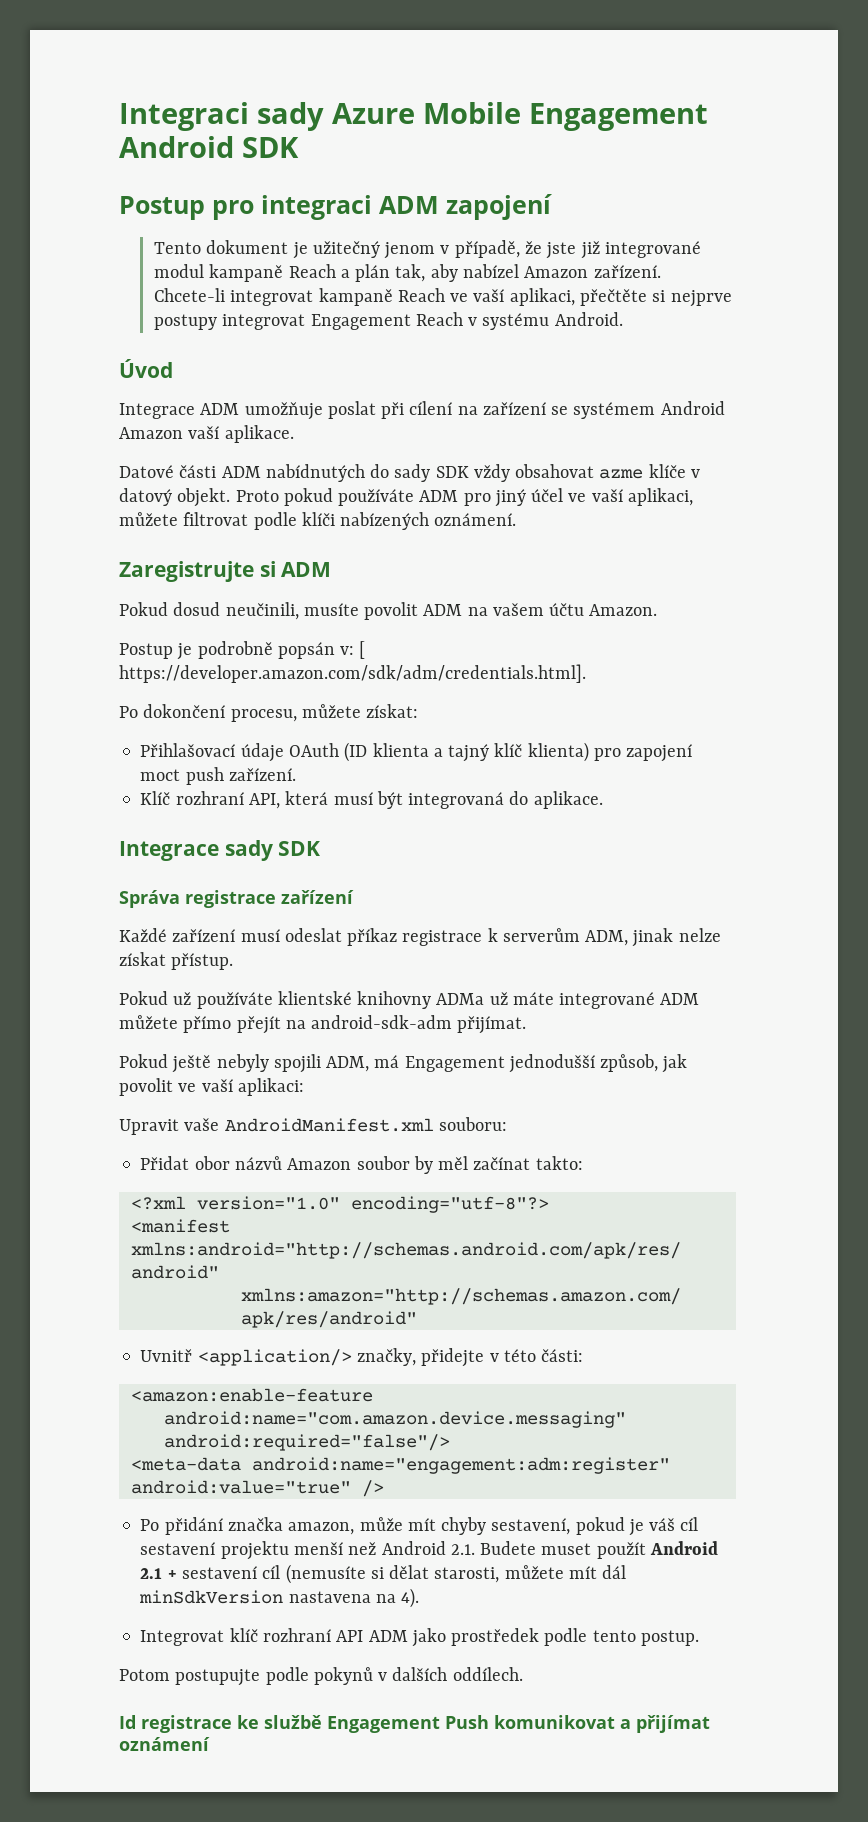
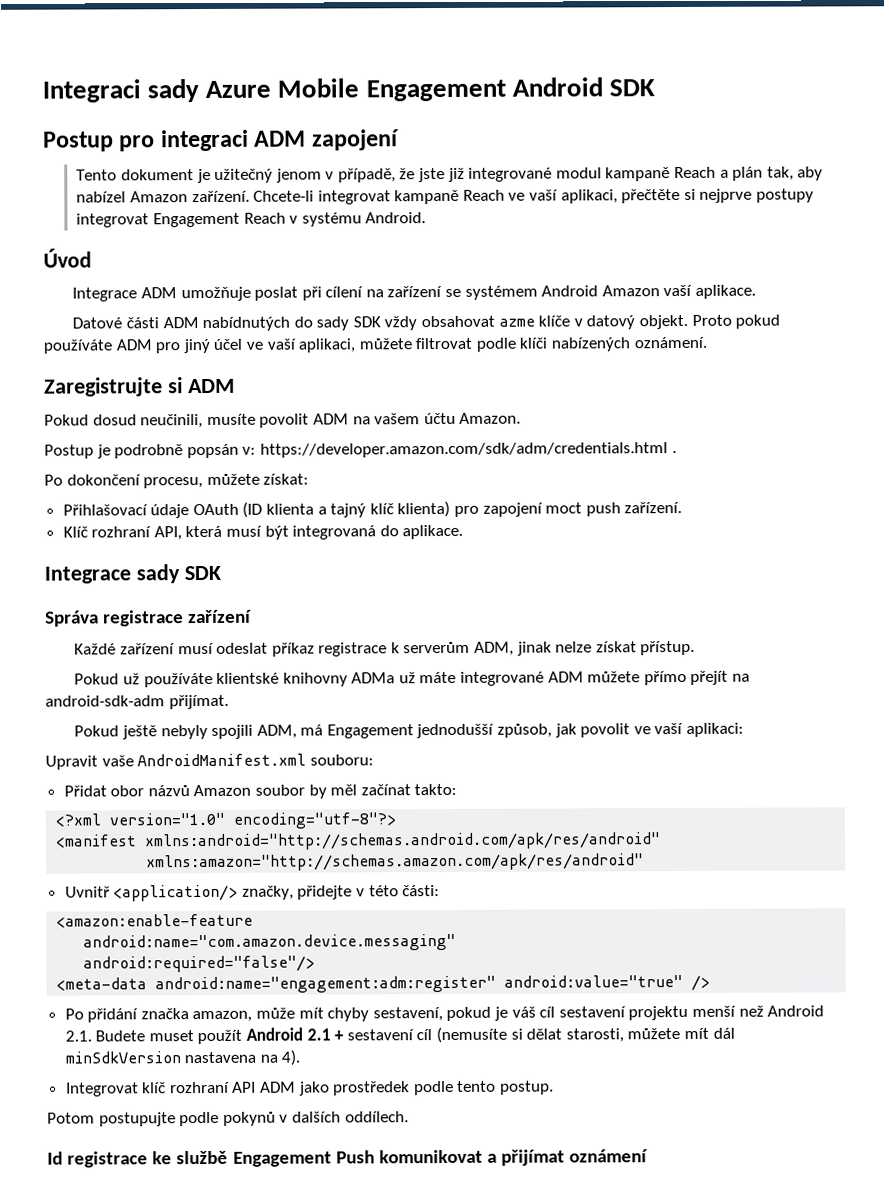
[359,641,366,659] [119,664,586,683] [ https://developer.amazon.com/sdk/adm/credentials.html]. -> [259,442,677,458] https://developer.amazon.com/sdk/adm/credentials.html .

